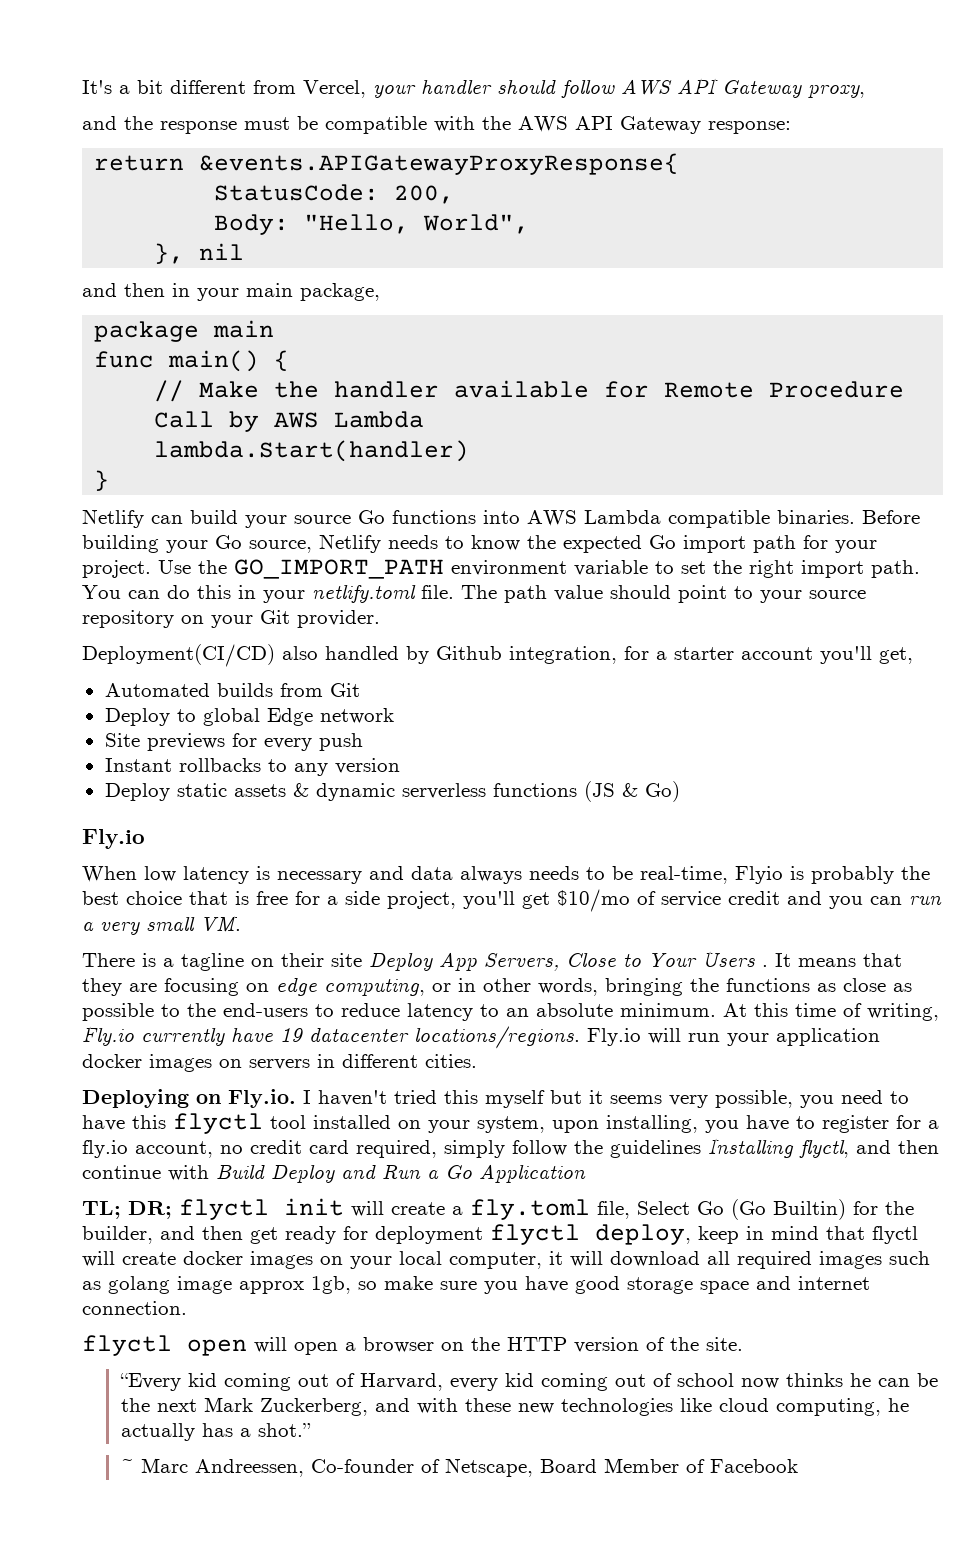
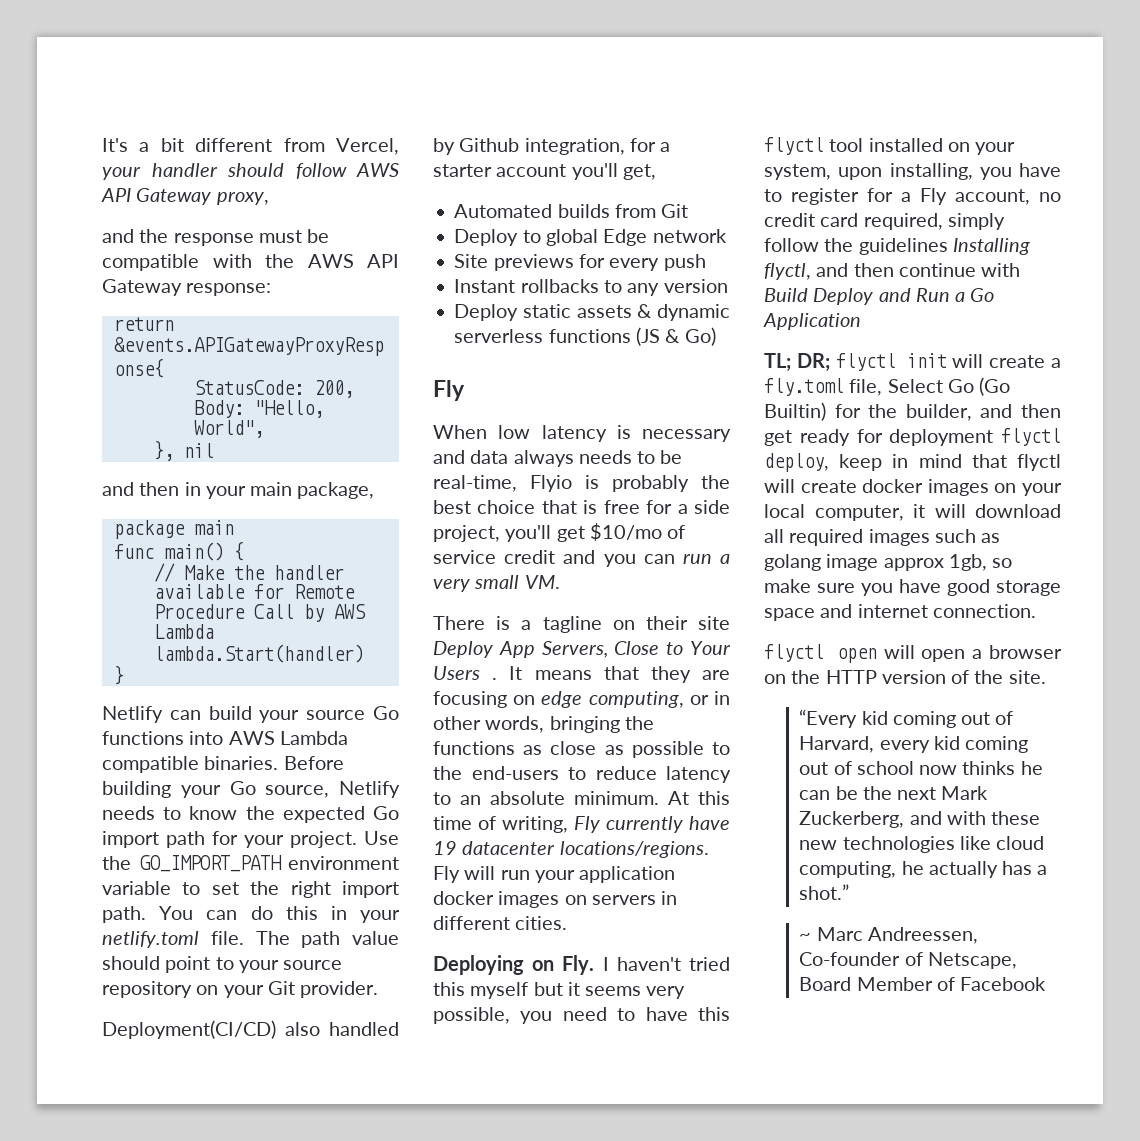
[82,829,145,849] Fly.io -> [433,380,465,401] Fly
[82,1026,134,1046] Fly.io -> [574,816,600,833] Fly
[587,1028,641,1046] Fly.io -> [433,866,460,883] Fly
[228,1089,296,1108] Fly.io. -> [562,955,595,975] Fly.
[82,1140,128,1158] fly.io -> [920,188,947,205] Fly

